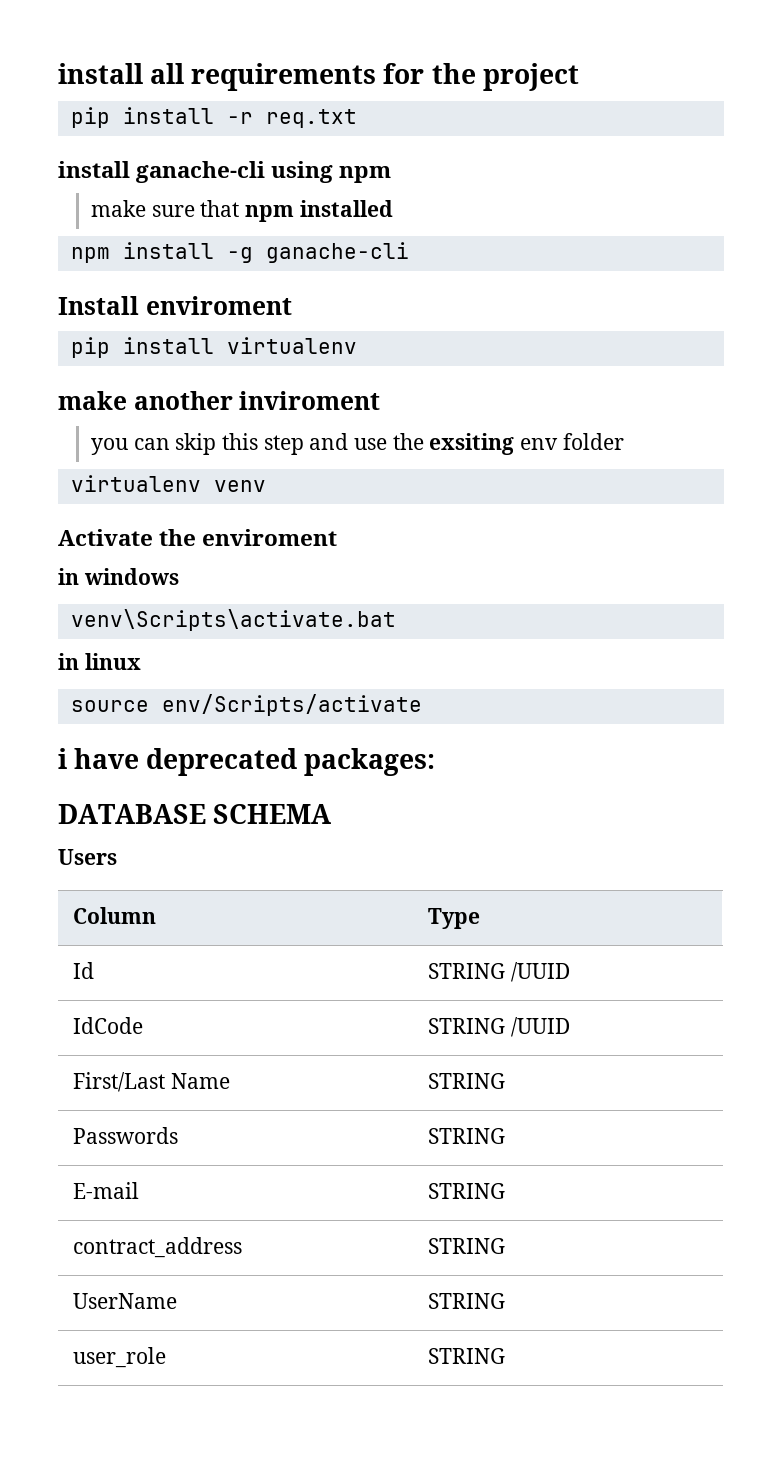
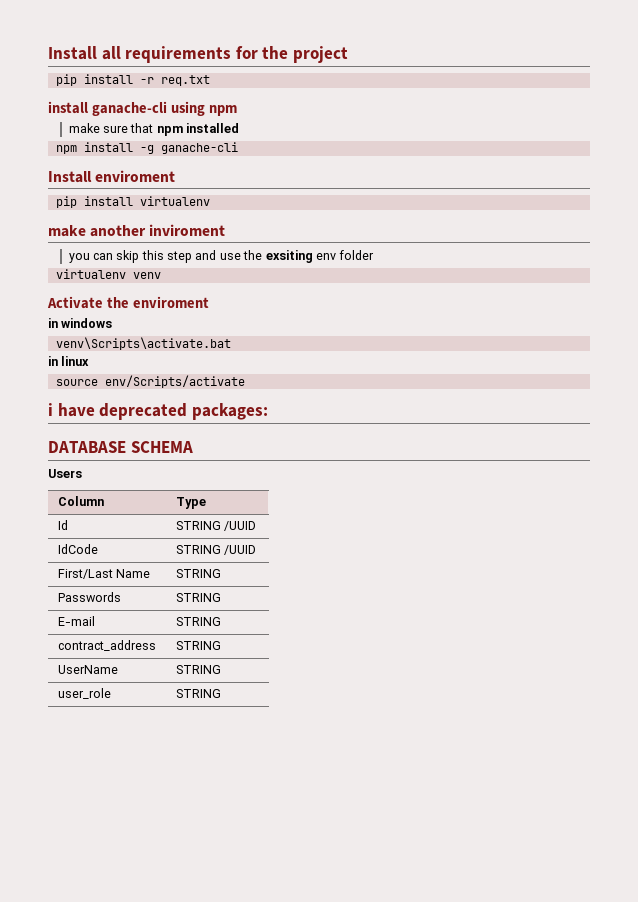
[58,63,143,84] install -> [48,46,97,60] Install

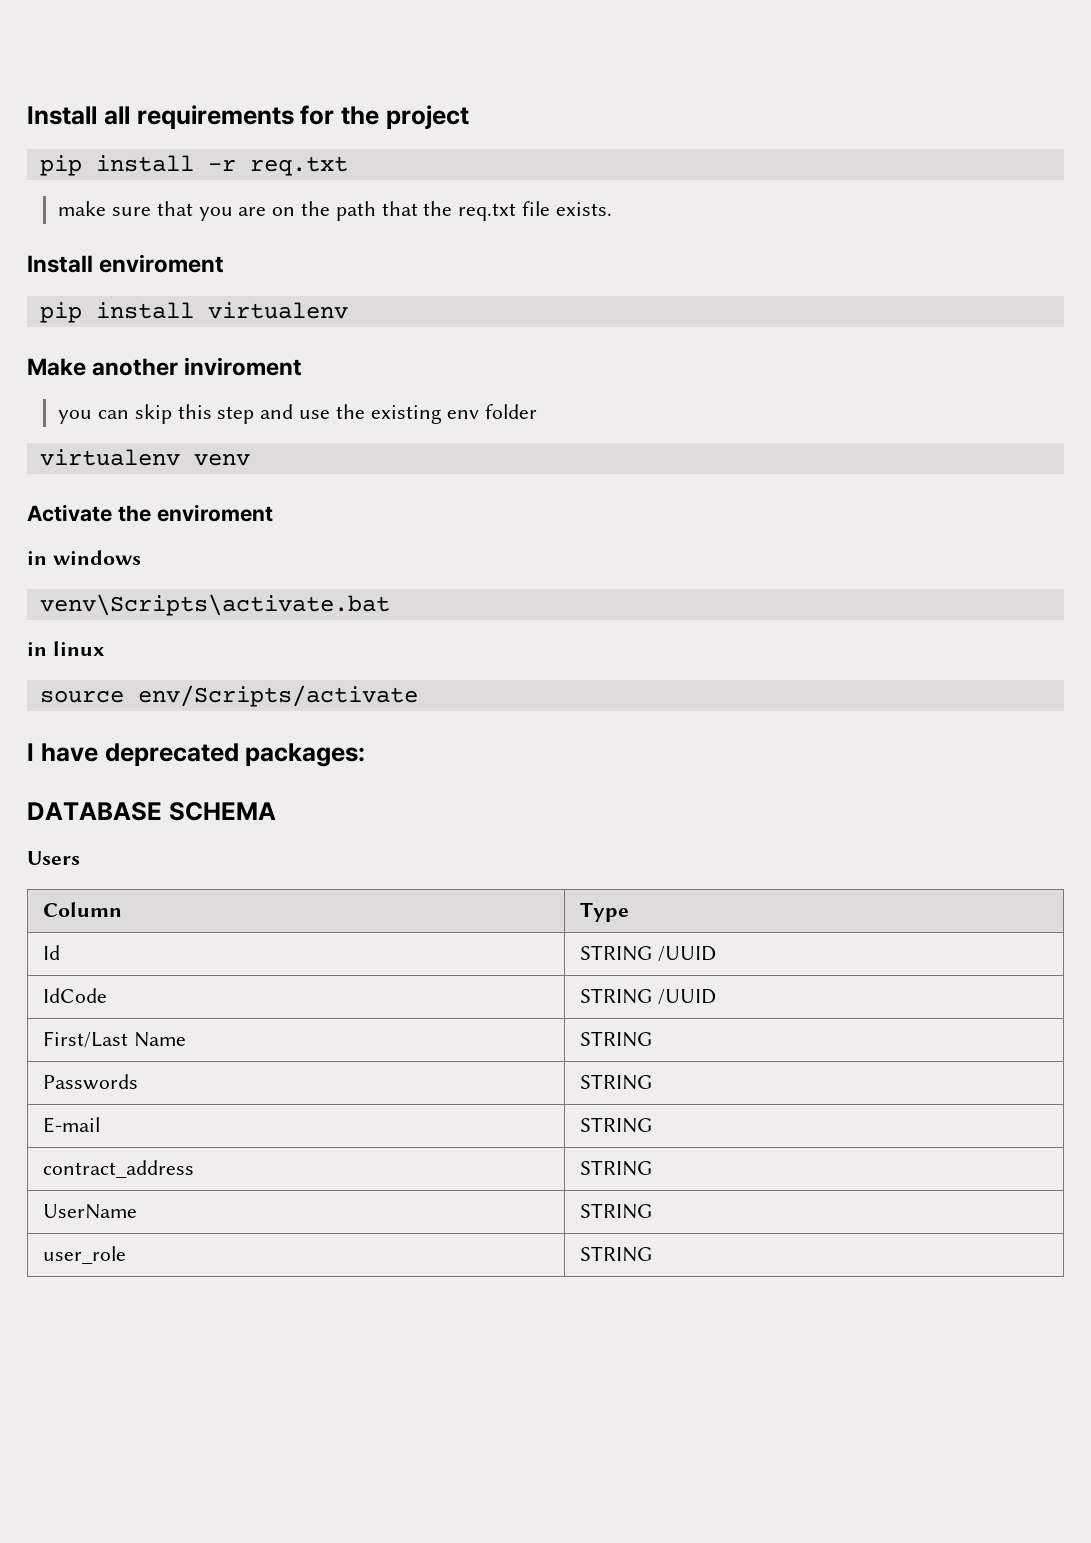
[48,101,237,116] // install ganache-cli using npm -> (348, 166) none
[156,123,240,136] [55,142,238,154] npm installed // npm install -g ganache-cli -> [198,201,612,221] you are on the path that the req.txt file exists.
[48,225,86,237] make -> [27,358,86,376] Make
[265,250,313,263] exsiting -> [370,405,442,424] existing
[48,403,53,416] i -> [27,743,34,761] I

